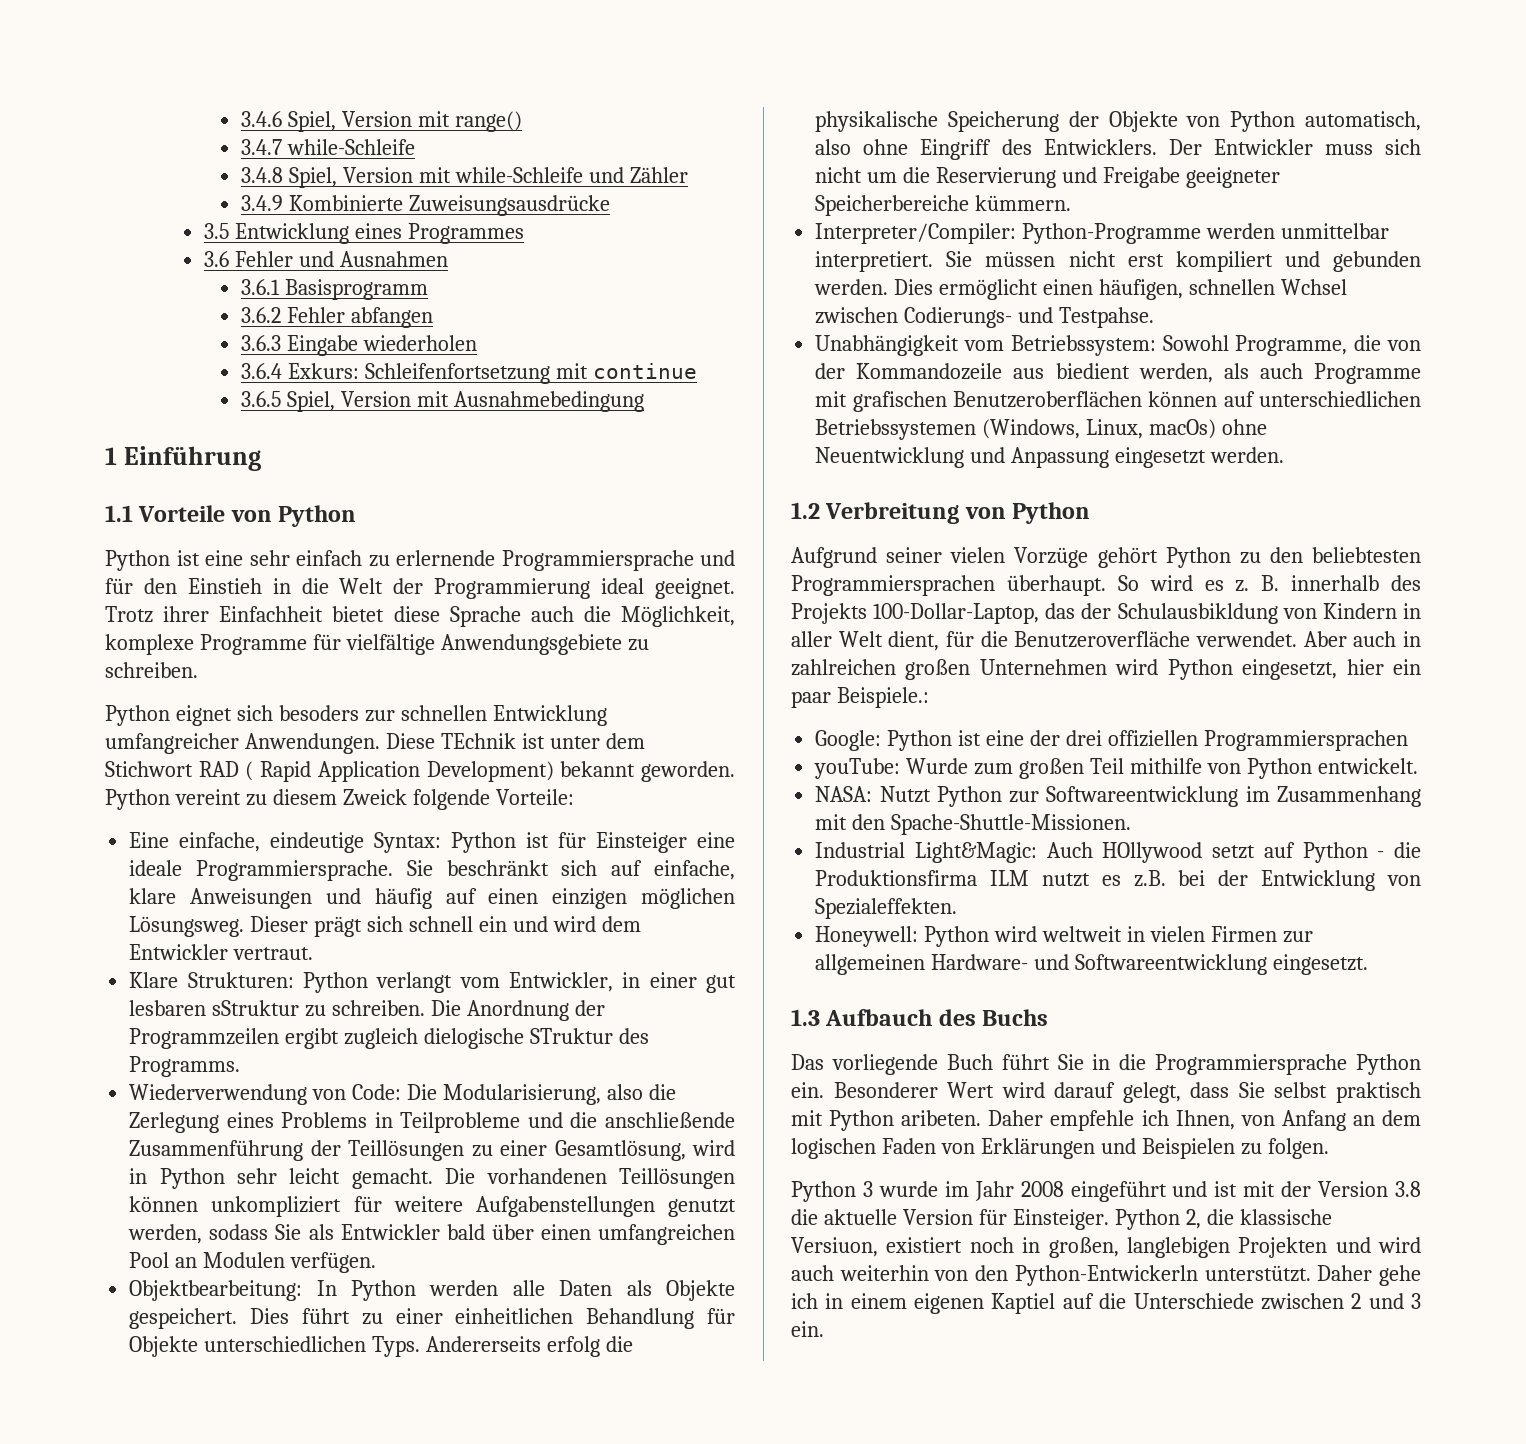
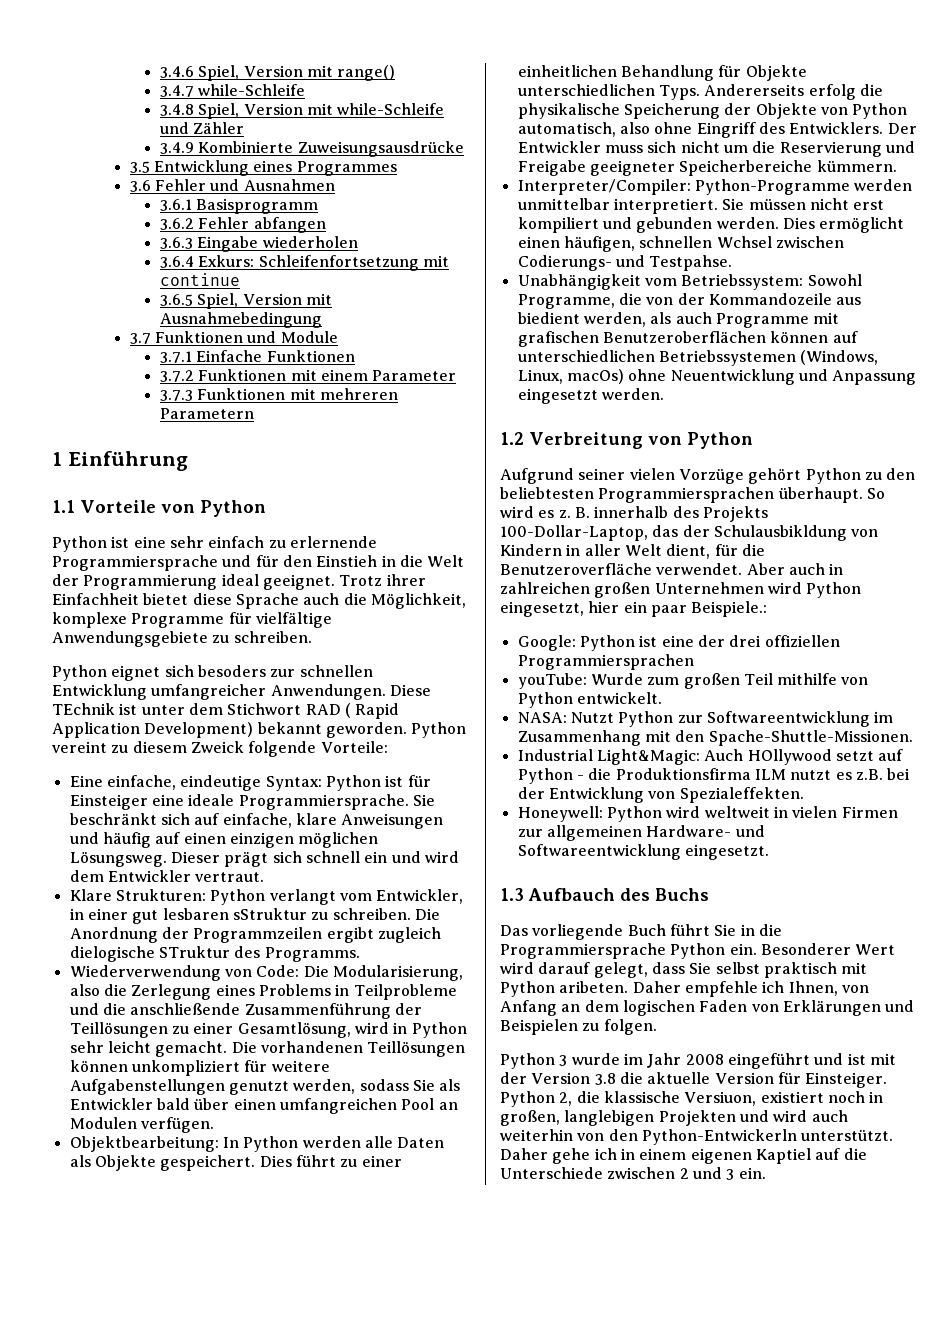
(644, 401) none -> [129,331,338,344] [159,350,355,363] [159,369,457,382] [159,388,398,401] [159,408,254,419] // 3.7 Funktionen und Module // 3.7.1 Einfache Funktionen // 3.7.2 Funktionen mit einem Parameter // 3.7.3 Funktionen mit mehreren Parametern

